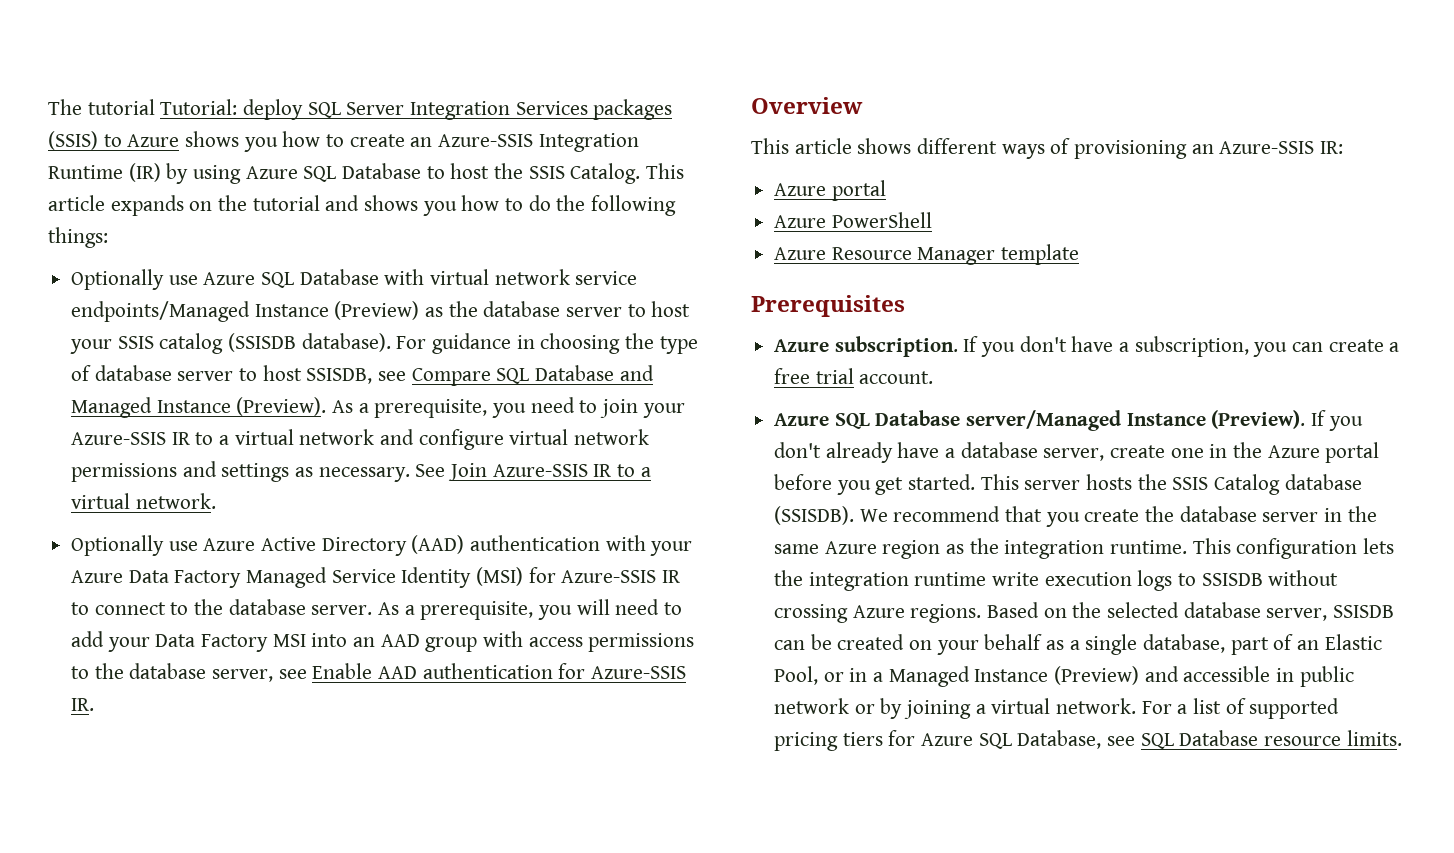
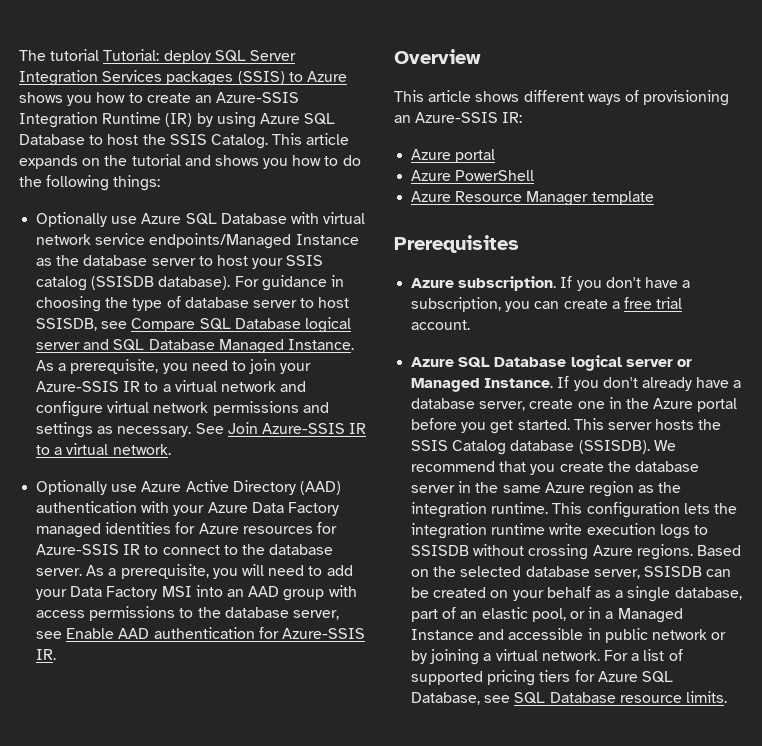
[334,301,420,320] (Preview) -> (359, 239) none
[619,365,654,381] [71,397,327,418] and Managed Instance (Preview). -> [304,317,351,333] [36,339,354,354] logical server and SQL Database Managed Instance.
[246,567,524,588] Managed Service Identity (MSI) -> [36,522,313,538] managed identities for Azure resources
[966,410,1306,431] server/Managed Instance (Preview). -> [570,355,692,371] [411,378,554,392] logical server or Managed Instance.
[1324,634,1382,650] [774,666,819,685] Elastic Pool, -> [481,607,566,622] elastic pool,
[1054,666,1140,685] (Preview) -> (475, 634) none

